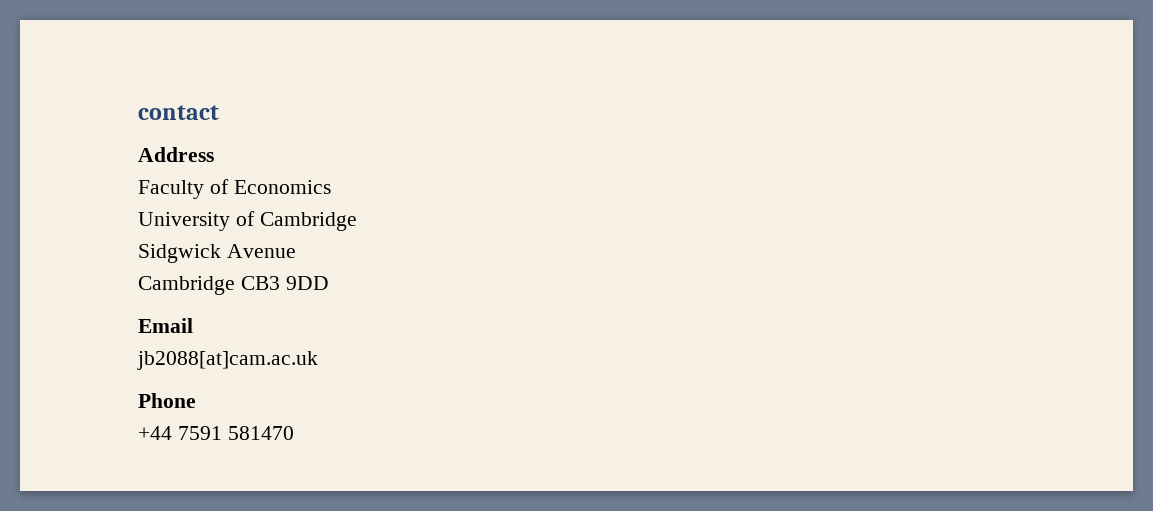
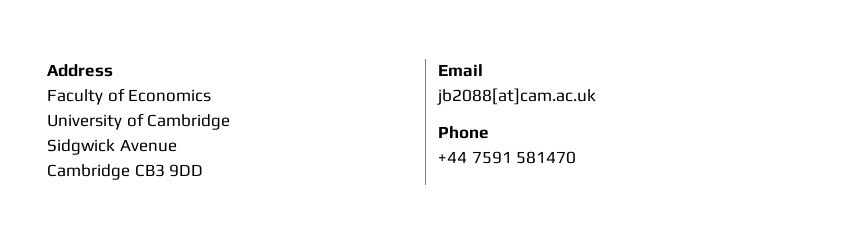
[138,105,219,120] contact // -> (47, 70) none

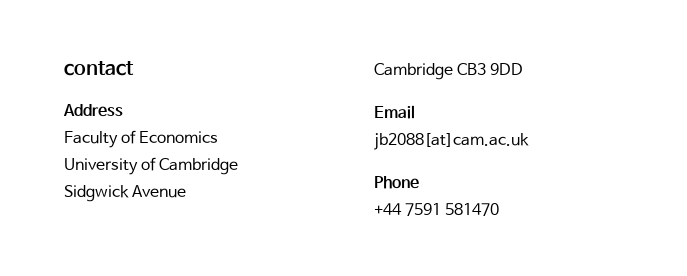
(47, 70) none -> [64,61,134,76] contact //

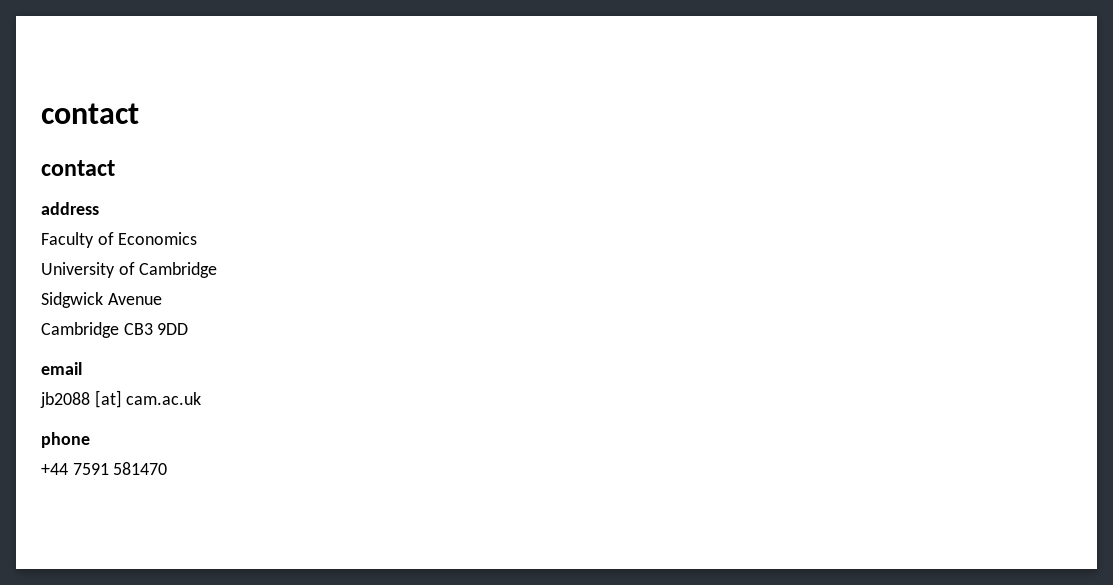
[64,61,134,76] [63,104,123,117] contact // Address -> [41,103,139,124] [41,160,115,176] [41,202,99,215] contact // contact // address
[374,105,415,119] [374,133,529,150] [374,176,419,189] Email // jb2088[at]cam.ac.uk // Phone -> [41,362,82,375] [40,390,202,408] [41,432,90,448] email // jb2088 [at] cam.ac.uk // phone

